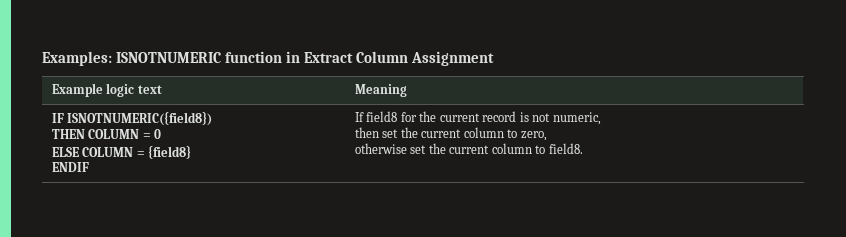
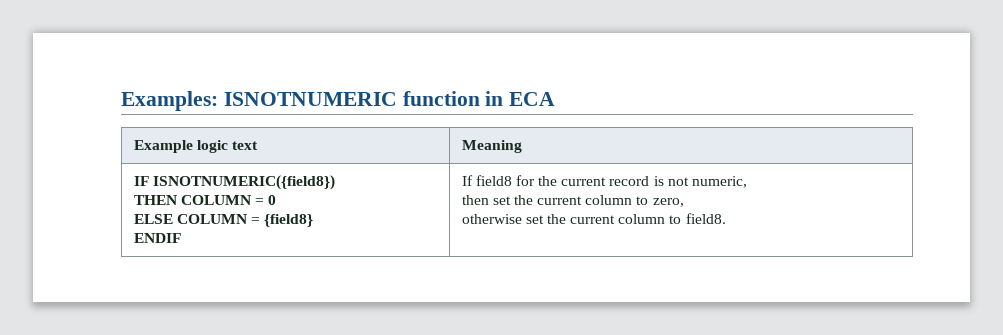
[304,51,495,66] Extract Column Assignment -> [509,92,556,106] ECA

